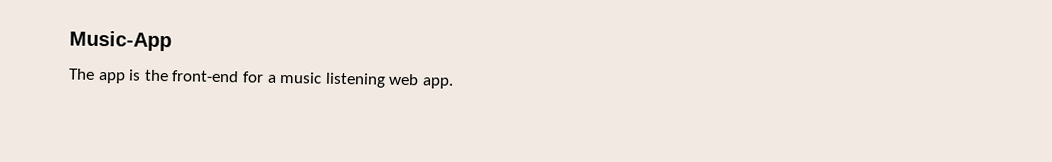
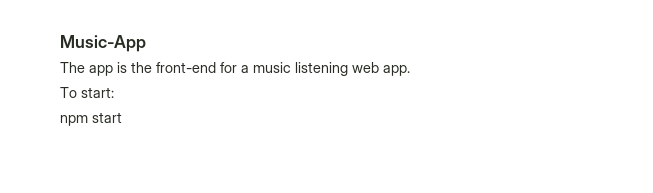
(454, 83) none -> [60,87,114,98] [60,112,122,126] // To start: // npm start

